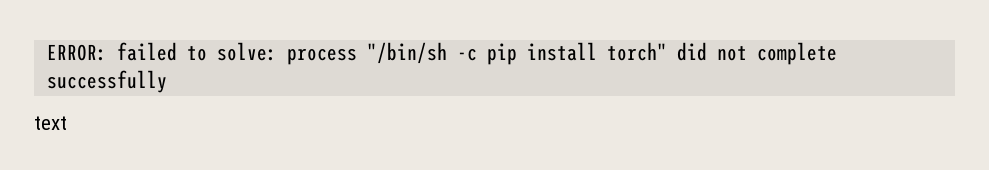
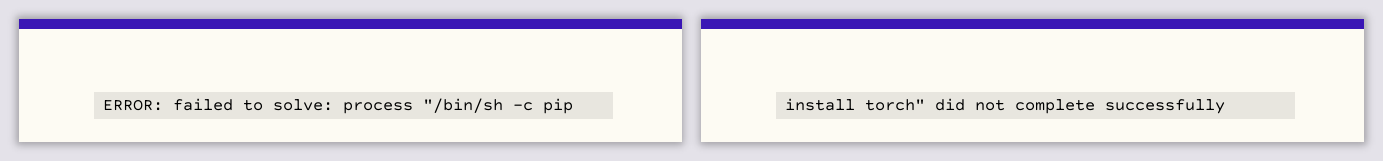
[34,116,67,130] // text -> (1226, 106) none

